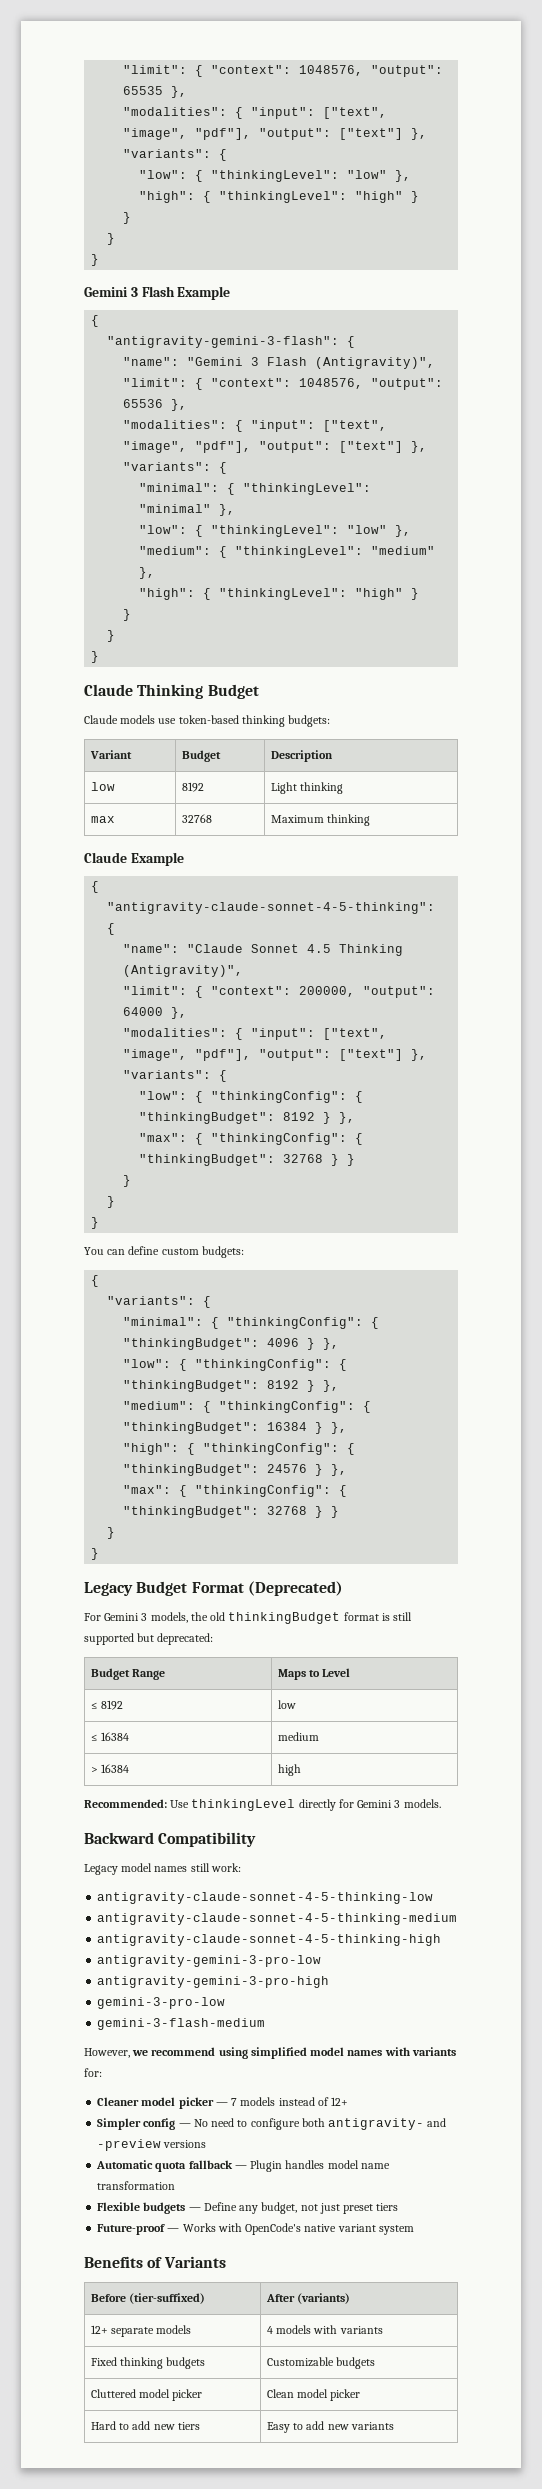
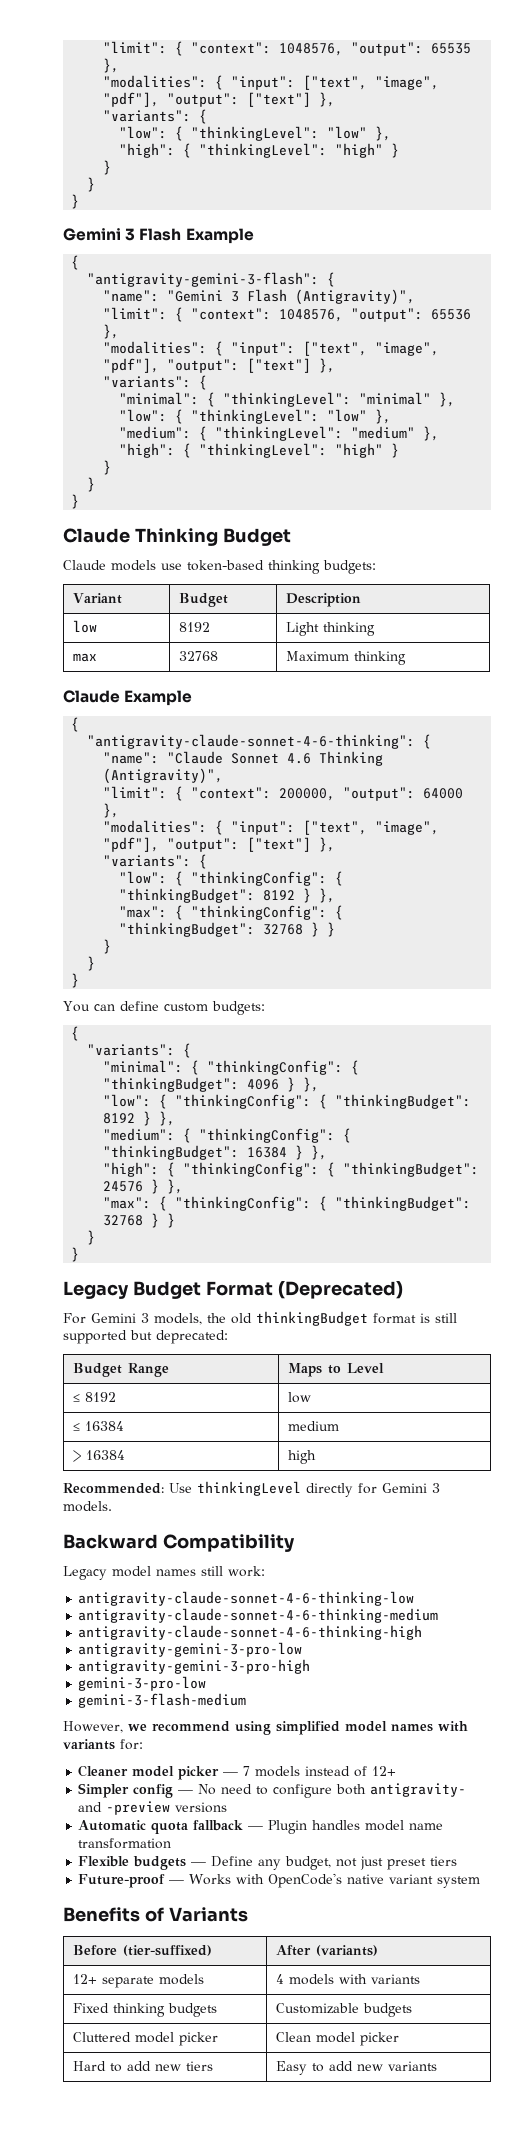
[107,902,436,914] "antigravity-claude-sonnet-4-5-thinking": -> [87,734,416,749] "antigravity-claude-sonnet-4-6-thinking":
[307,944,332,953] 4.5 -> [287,753,312,764] 4.6
[97,1892,434,1904] [97,1913,458,1925] [97,1934,442,1946] antigravity-claude-sonnet-4-5-thinking-low // antigravity-claude-sonnet-4-5-thinking-medium // antigravity-claude-sonnet-4-5-thinking-high -> [78,1591,415,1606] [78,1608,439,1623] [78,1625,423,1640] antigravity-claude-sonnet-4-6-thinking-low // antigravity-claude-sonnet-4-6-thinking-medium // antigravity-claude-sonnet-4-6-thinking-high

